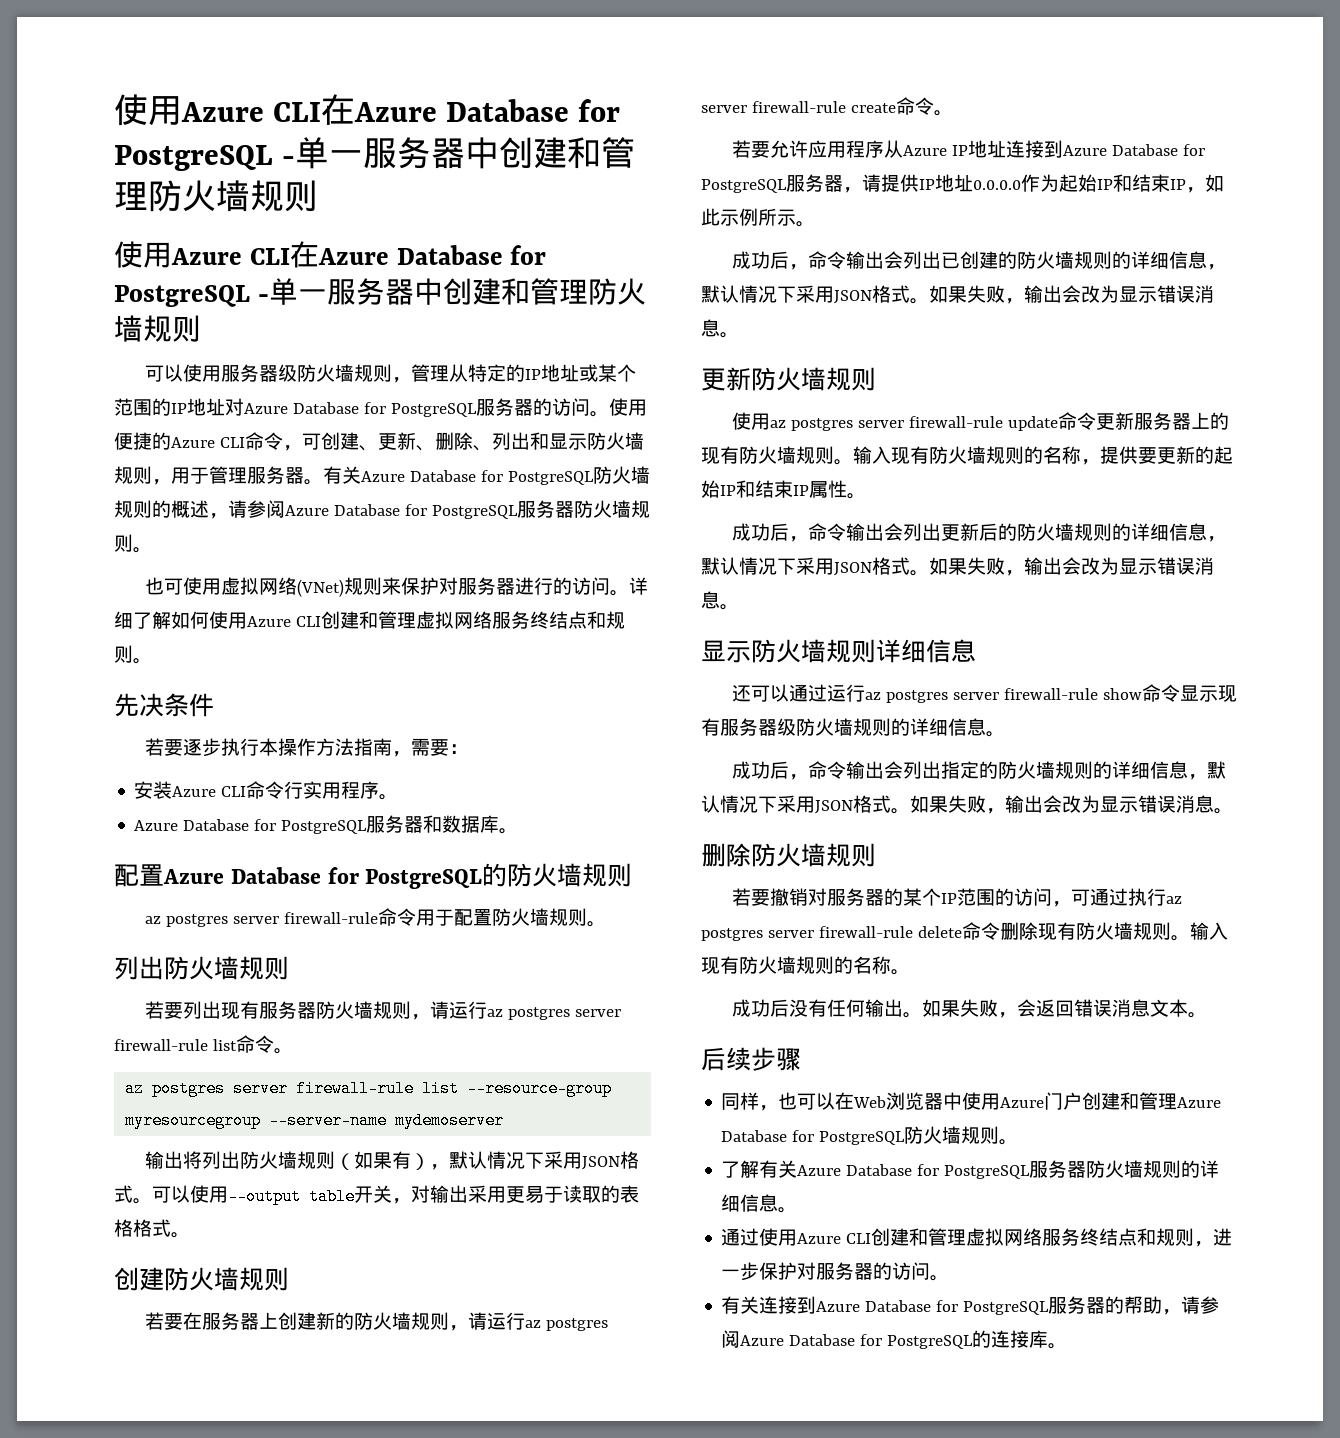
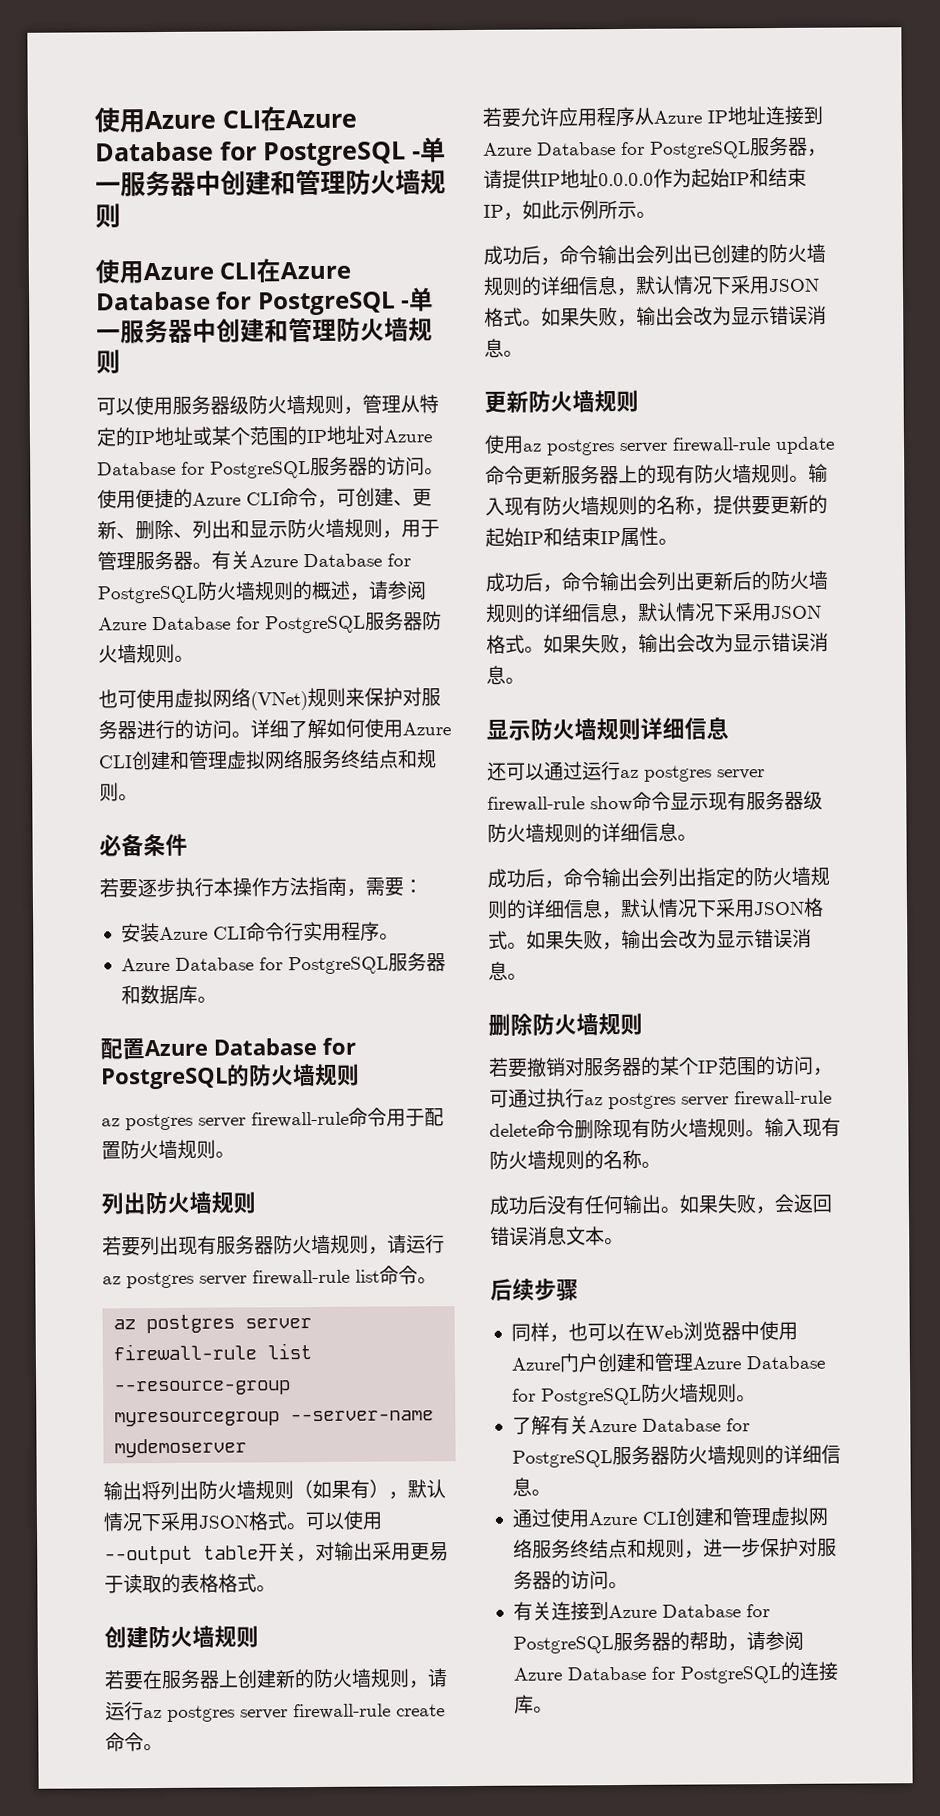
[114,693,164,717] 先决 -> [99,834,144,857] 必备

